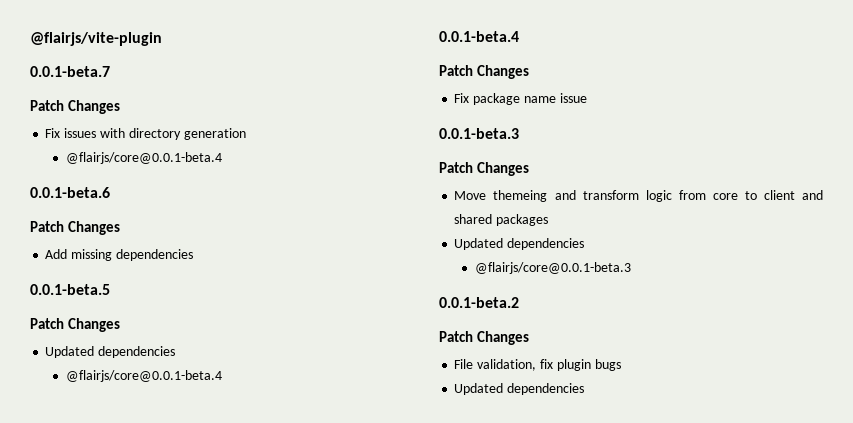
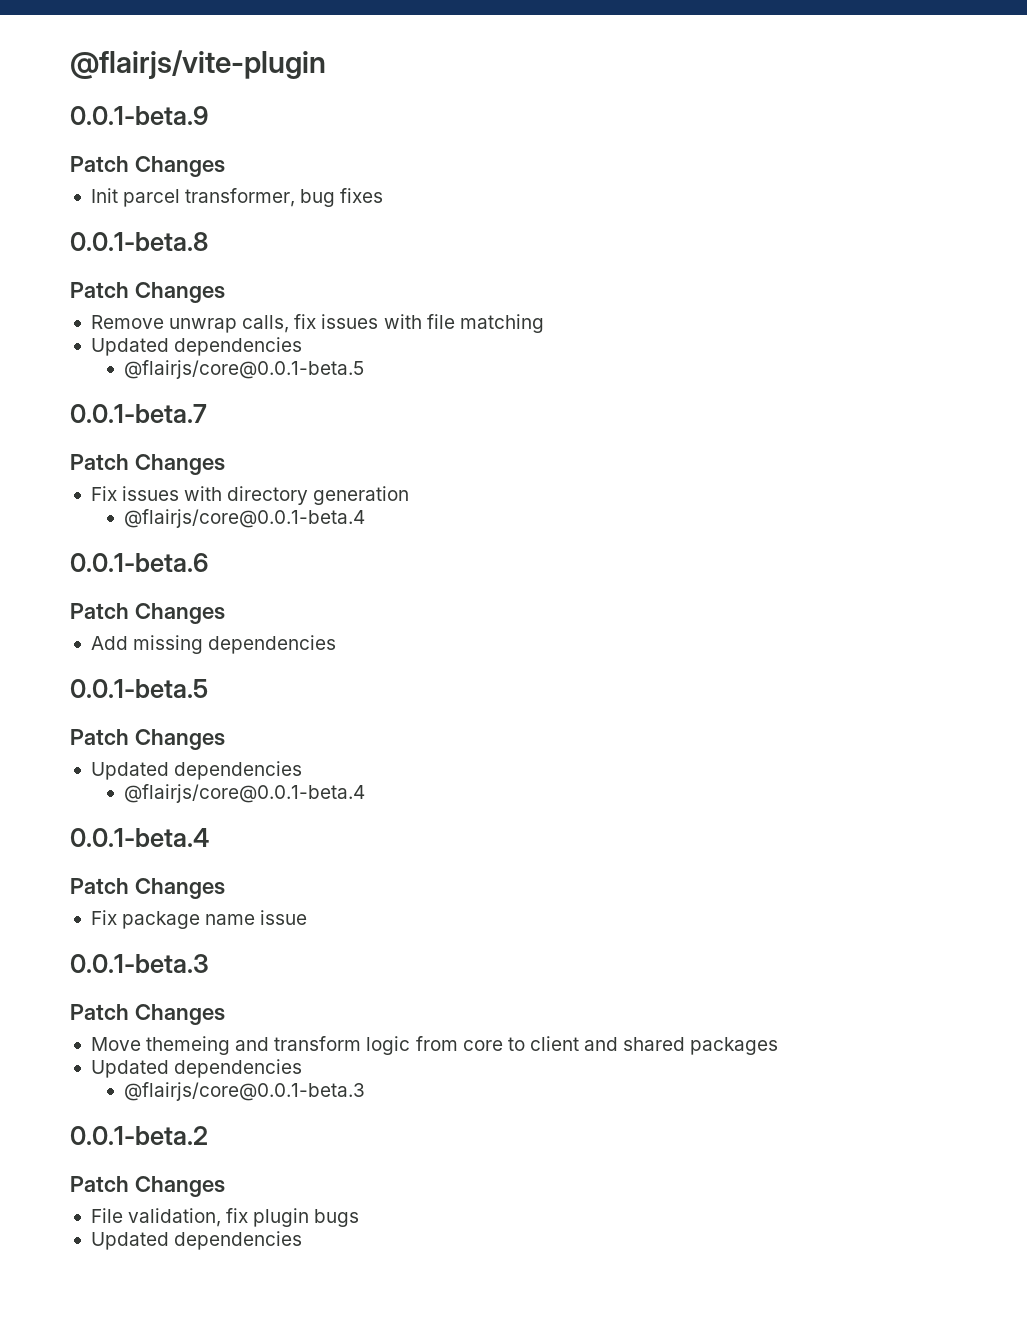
(162, 39) none -> [70,106,208,125] [70,156,225,177] [90,188,384,207] [70,232,208,251] [70,282,225,303] [90,314,544,333] [90,337,303,356] [124,360,365,379] // 0.0.1-beta.9 // Patch Changes // Init parcel transformer, bug fixes // 0.0.1-beta.8 // Patch Changes // Remove unwrap calls, fix issues with file matching // Updated dependencies // @flairjs/core@0.0.1-beta.5

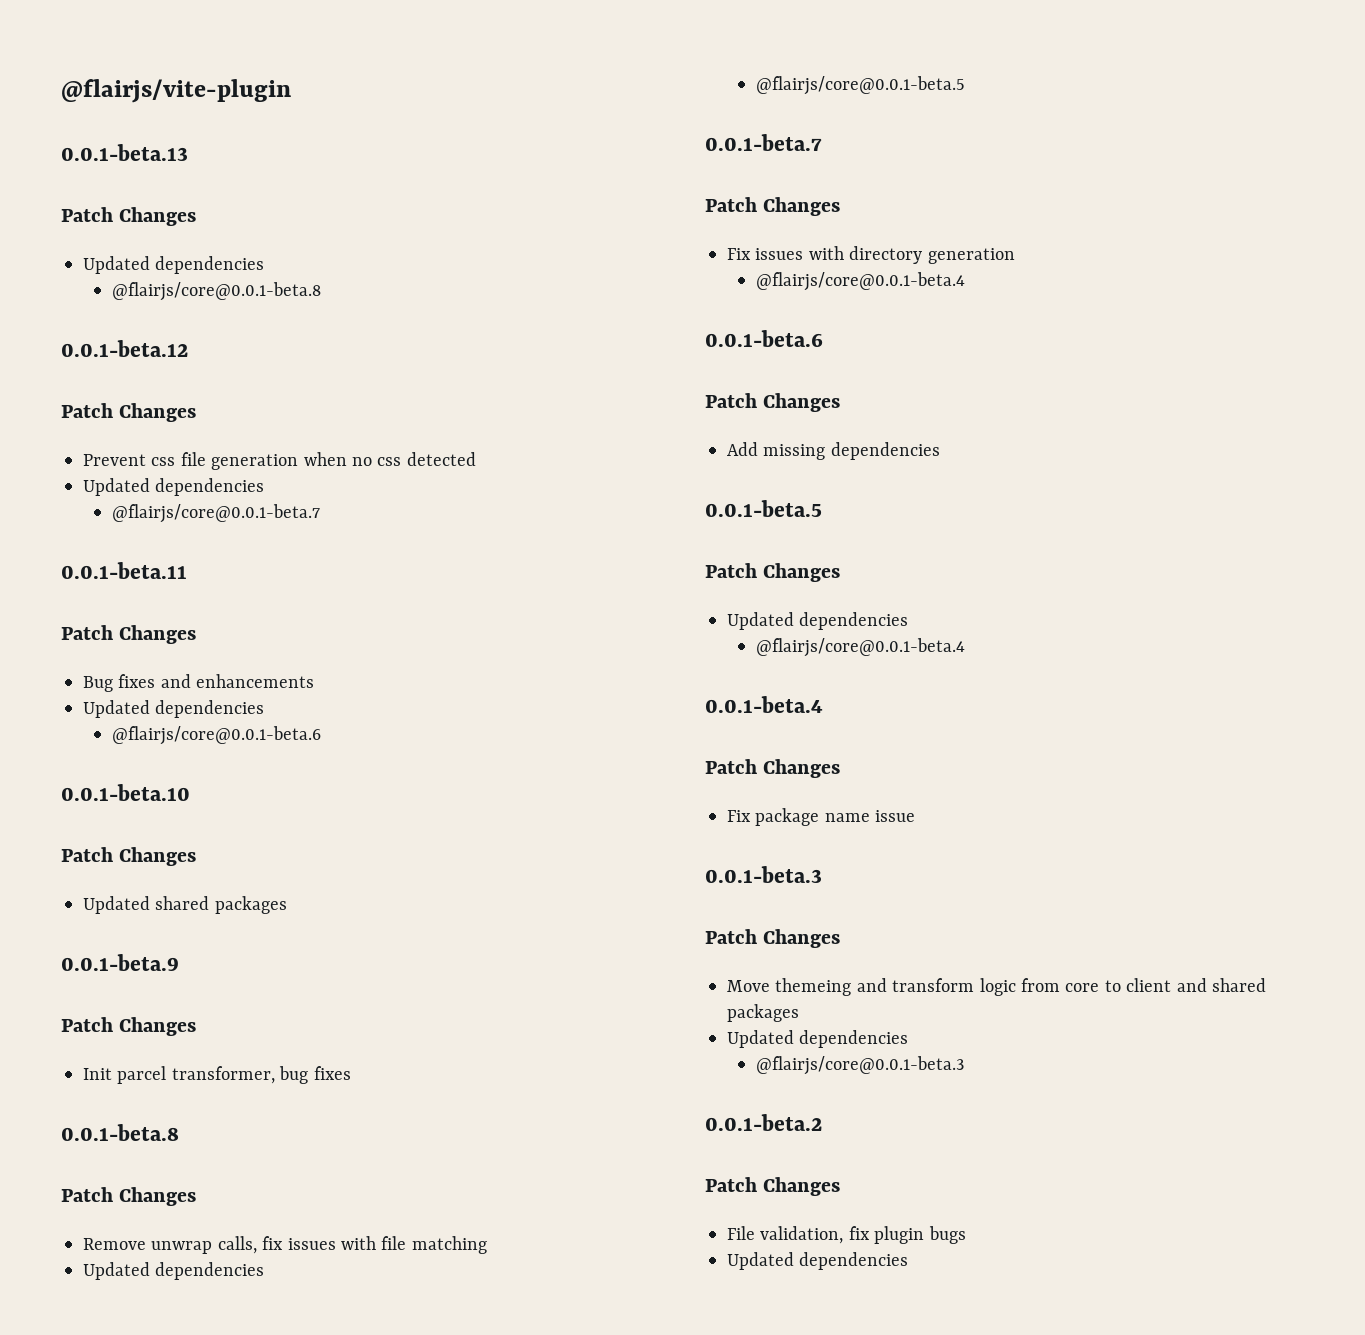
(326, 64) none -> [61,144,188,161] [61,207,197,226] [83,256,265,274] [111,282,321,301] [61,340,188,357] [61,403,197,422] [83,452,476,470] [83,478,265,496] [111,504,320,523] [61,562,187,579] [61,625,197,644] [83,674,315,692] [83,700,265,718] [111,726,321,745] [61,784,190,801] [61,847,197,866] [83,896,287,914] // 0.0.1-beta.13 // Patch Changes // Updated dependencies // @flairjs/core@0.0.1-beta.8 // 0.0.1-beta.12 // Patch Changes // Prevent css file generation when no css detected // Updated dependencies // @flairjs/core@0.0.1-beta.7 // 0.0.1-beta.11 // Patch Changes // Bug fixes and enhancements // Updated dependencies // @flairjs/core@0.0.1-beta.6 // 0.0.1-beta.10 // Patch Changes // Updated shared packages

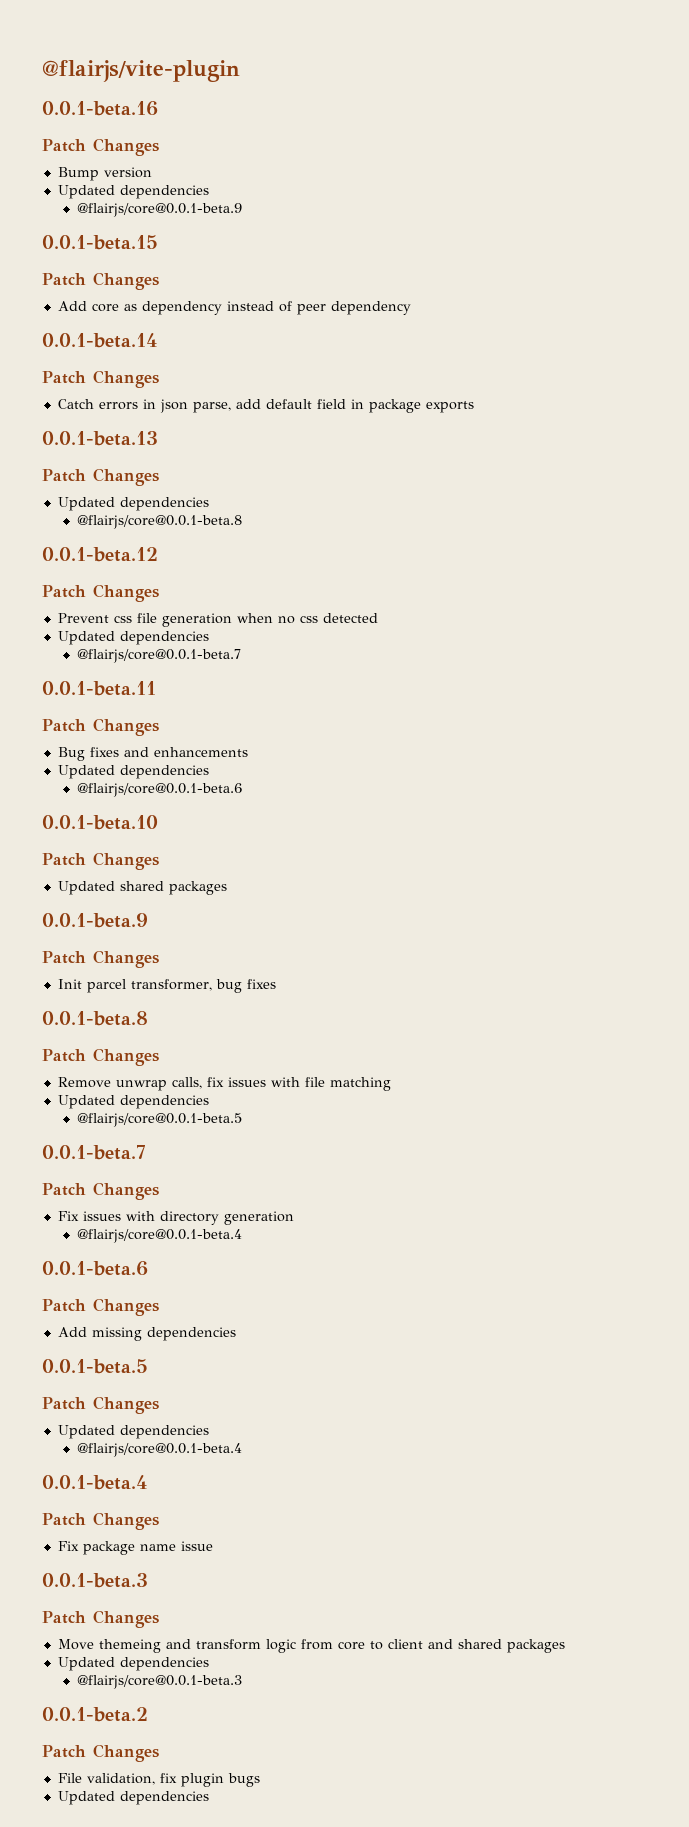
(291, 91) none -> [42,101,158,116] [42,138,159,156] [57,167,152,181] [57,185,209,199] [77,203,243,217] [42,235,158,250] [42,272,159,290] [57,301,411,315] [42,333,158,348] [42,370,159,388] [57,399,474,413] // 0.0.1-beta.16 // Patch Changes // Bump version // Updated dependencies // @flairjs/core@0.0.1-beta.9 // 0.0.1-beta.15 // Patch Changes // Add core as dependency instead of peer dependency // 0.0.1-beta.14 // Patch Changes // Catch errors in json parse, add default field in package exports

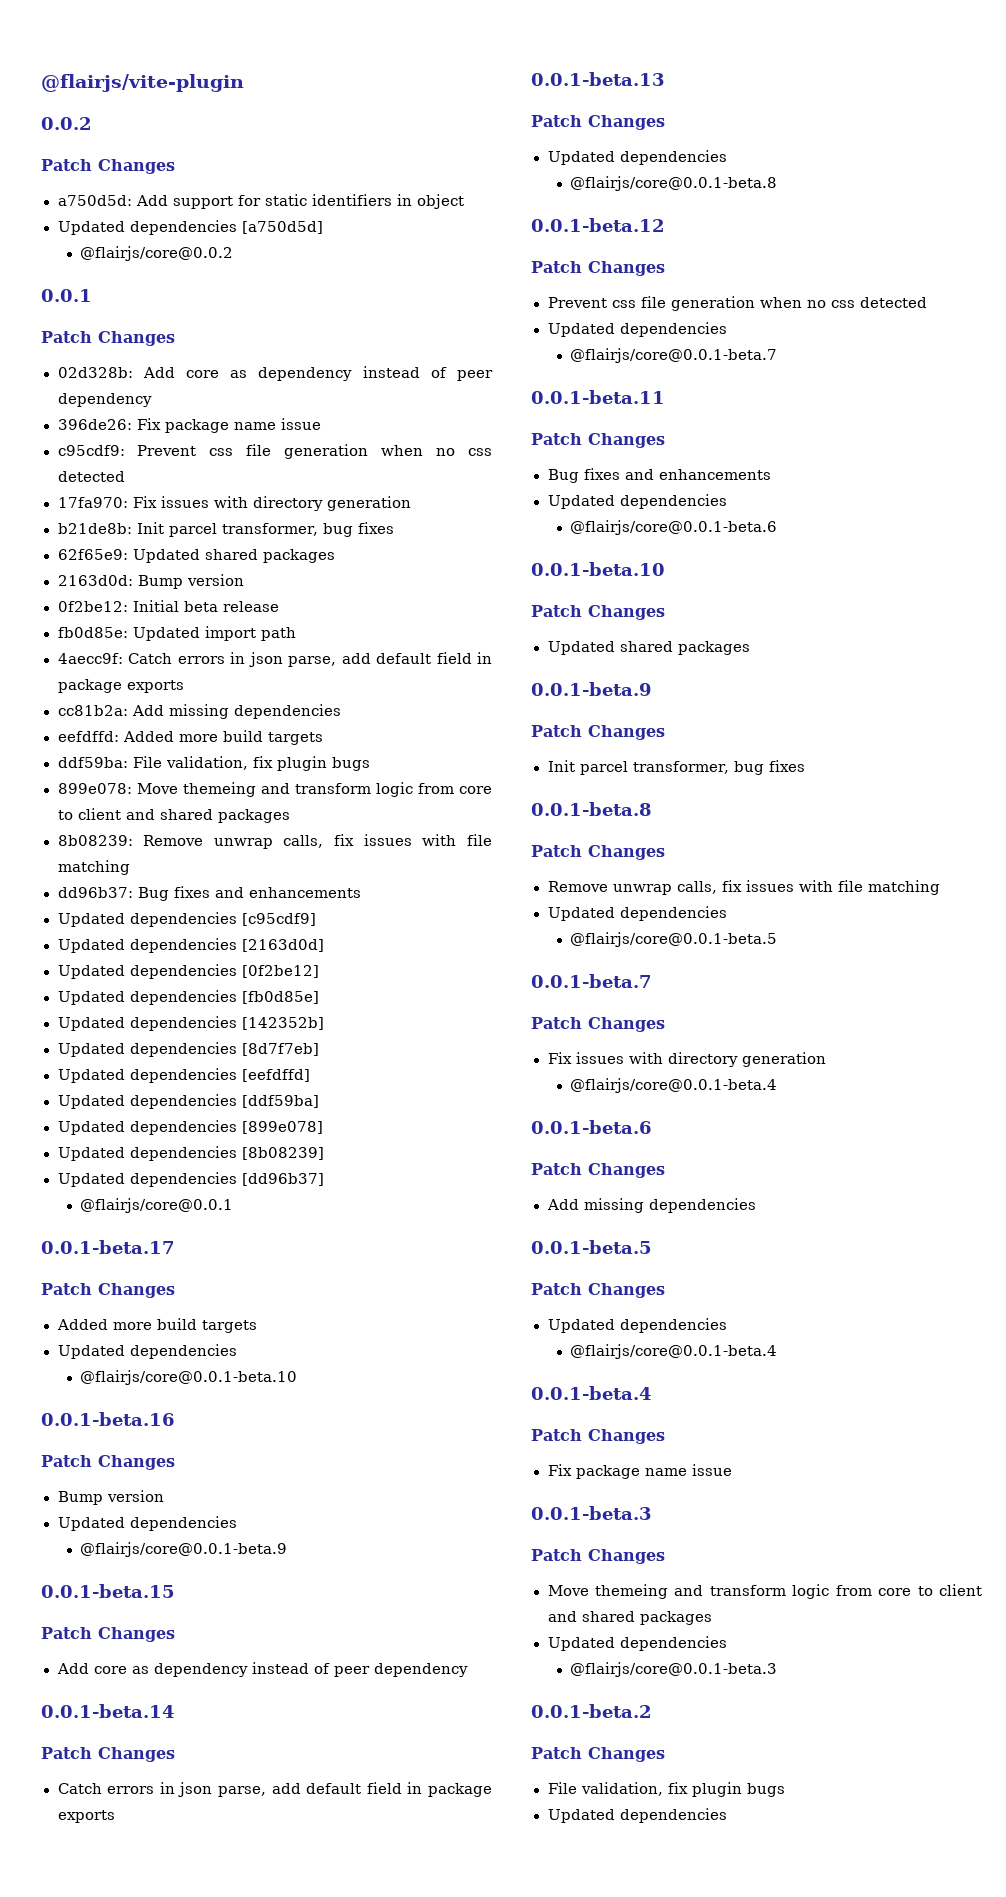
(240, 71) none -> [41,117,92,130] [41,159,175,174] [57,194,464,209] [57,220,323,235] [80,246,234,261] [41,289,92,302] [41,331,175,346] [57,366,494,381] [57,393,152,407] [57,418,321,433] [57,444,492,459] [57,471,125,482] [57,496,411,511] [57,522,395,537] [57,549,335,563] [57,574,244,589] [57,600,279,612] [57,626,296,641] [57,652,492,667] [57,679,184,693] [57,704,341,719] [57,730,323,745] [57,756,370,771] [57,782,492,797] [57,808,290,823] [57,834,493,849] [57,860,130,875] [57,886,361,901] [57,912,316,927] [57,938,324,953] [57,964,319,979] [57,990,319,1005] [57,1016,324,1031] [57,1042,319,1057] [57,1068,310,1083] [57,1094,319,1109] [57,1120,323,1135] [57,1146,324,1161] [57,1172,324,1187] [80,1198,234,1213] [41,1240,175,1254] [41,1283,175,1298] [56,1318,257,1333] [57,1344,237,1359] [80,1370,298,1385] // 0.0.2 // Patch Changes // a750d5d: Add support for static identifiers in object // Updated dependencies [a750d5d] // @flairjs/core@0.0.2 // 0.0.1 // Patch Changes // 02d328b: Add core as dependency instead of peer dependency // 396de26: Fix package name issue // c95cdf9: Prevent css file generation when no css detected // 17fa970: Fix issues with directory generation // b21de8b: Init parcel transformer, bug fixes // 62f65e9: Updated shared packages // 2163d0d: Bump version // 0f2be12: Initial beta release // fb0d85e: Updated import path // 4aecc9f: Catch errors in json parse, add default field in package exports // cc81b2a: Add missing dependencies // eefdffd: Added more build targets // ddf59ba: File validation, fix plugin bugs // 899e078: Move themeing and transform logic from core to client and shared packages // 8b08239: Remove unwrap calls, fix issues with file matching // dd96b37: Bug fixes and enhancements // Updated dependencies [c95cdf9] // Updated dependencies [2163d0d] // Updated dependencies [0f2be12] // Updated dependencies [fb0d85e] // Updated dependencies [142352b] // Updated dependencies [8d7f7eb] // Updated dependencies [eefdffd] // Updated dependencies [ddf59ba] // Updated dependencies [899e078] // Updated dependencies [8b08239] // Updated dependencies [dd96b37] // @flairjs/core@0.0.1 // 0.0.1-beta.17 // Patch Changes // Added more build targets // Updated dependencies // @flairjs/core@0.0.1-beta.10

